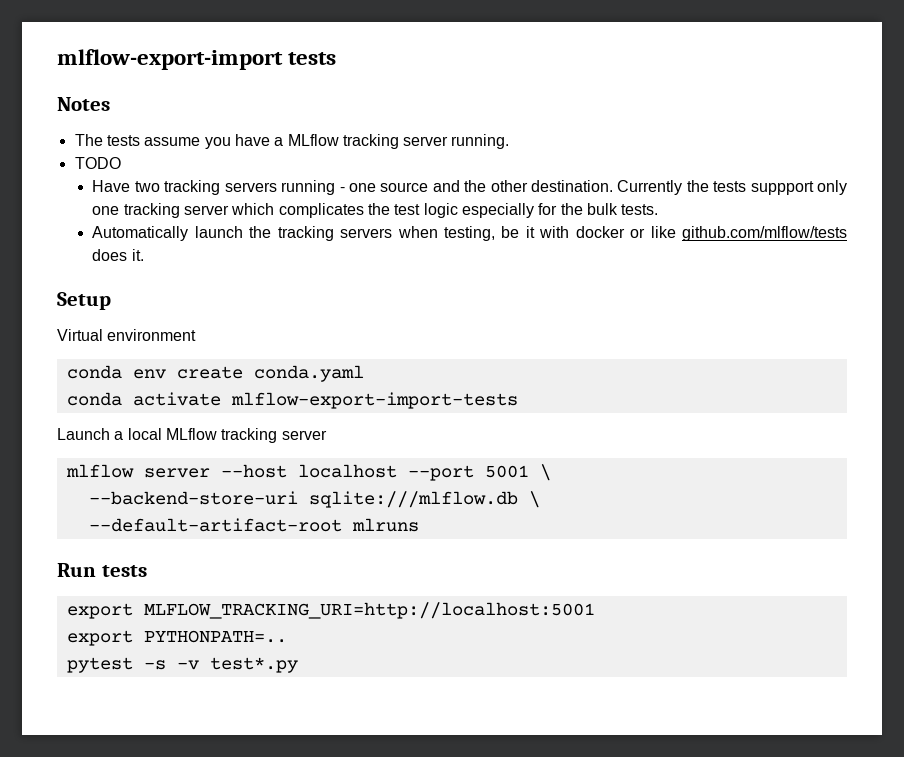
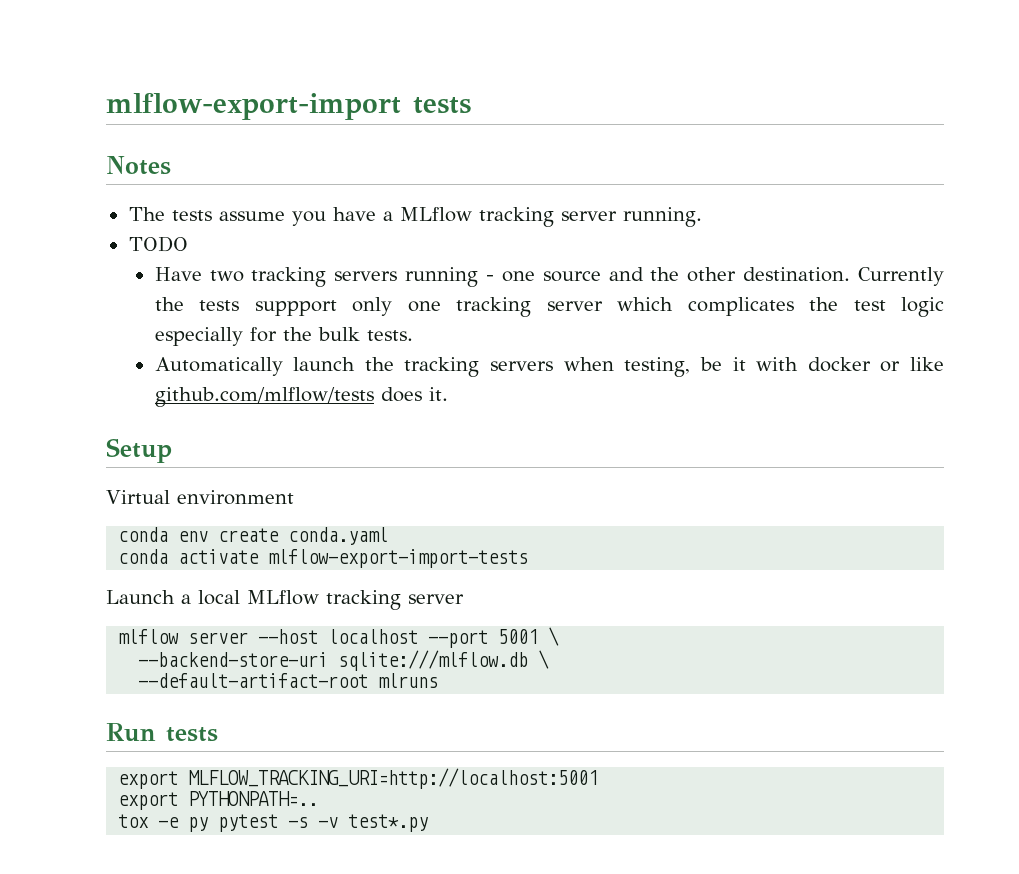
(287, 636) none -> [118,814,209,832] tox -e py

